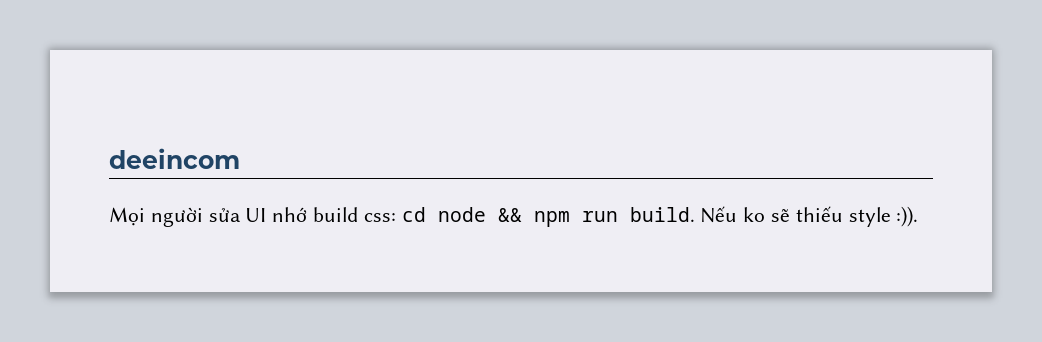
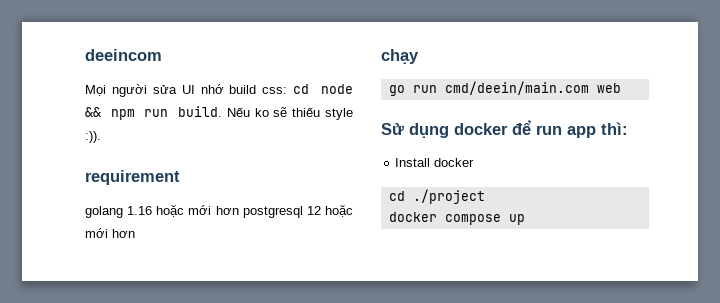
(919, 216) none -> [85,170,180,185] [85,204,353,218] [85,228,135,238] [381,49,419,64] [388,81,621,96] [381,120,628,138] [395,158,475,167] [388,189,485,204] [388,212,525,225] // requirement // golang 1.16 hoặc mới hơn postgresql 12 hoặc mới hơn // chạy // go run cmd/deein/main.com web // Sử dụng docker để run app thì: // Install docker // cd ./project // docker compose up

